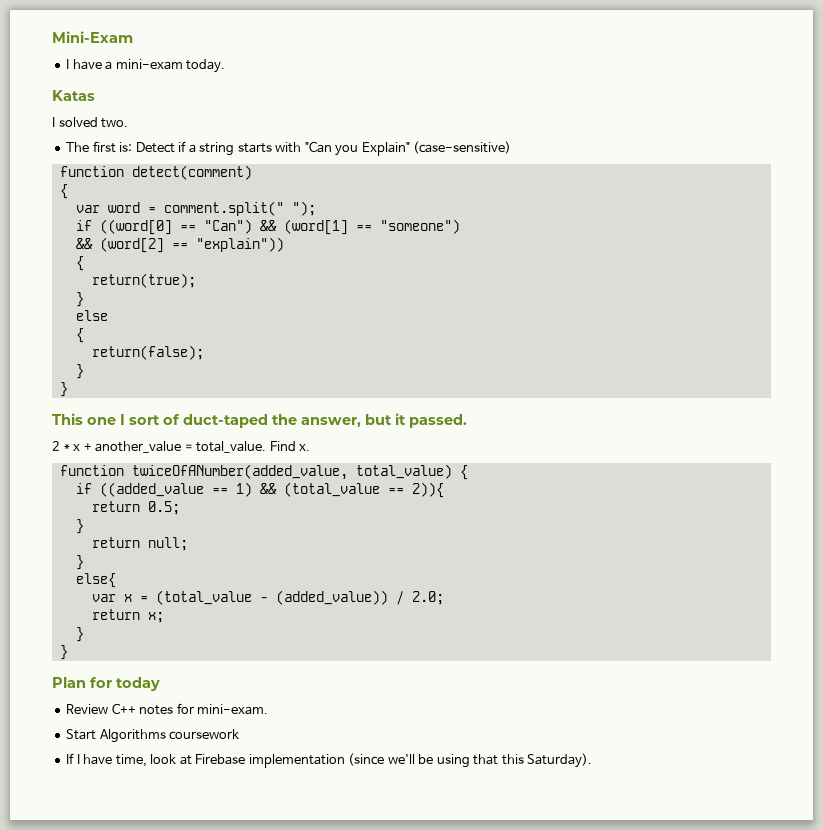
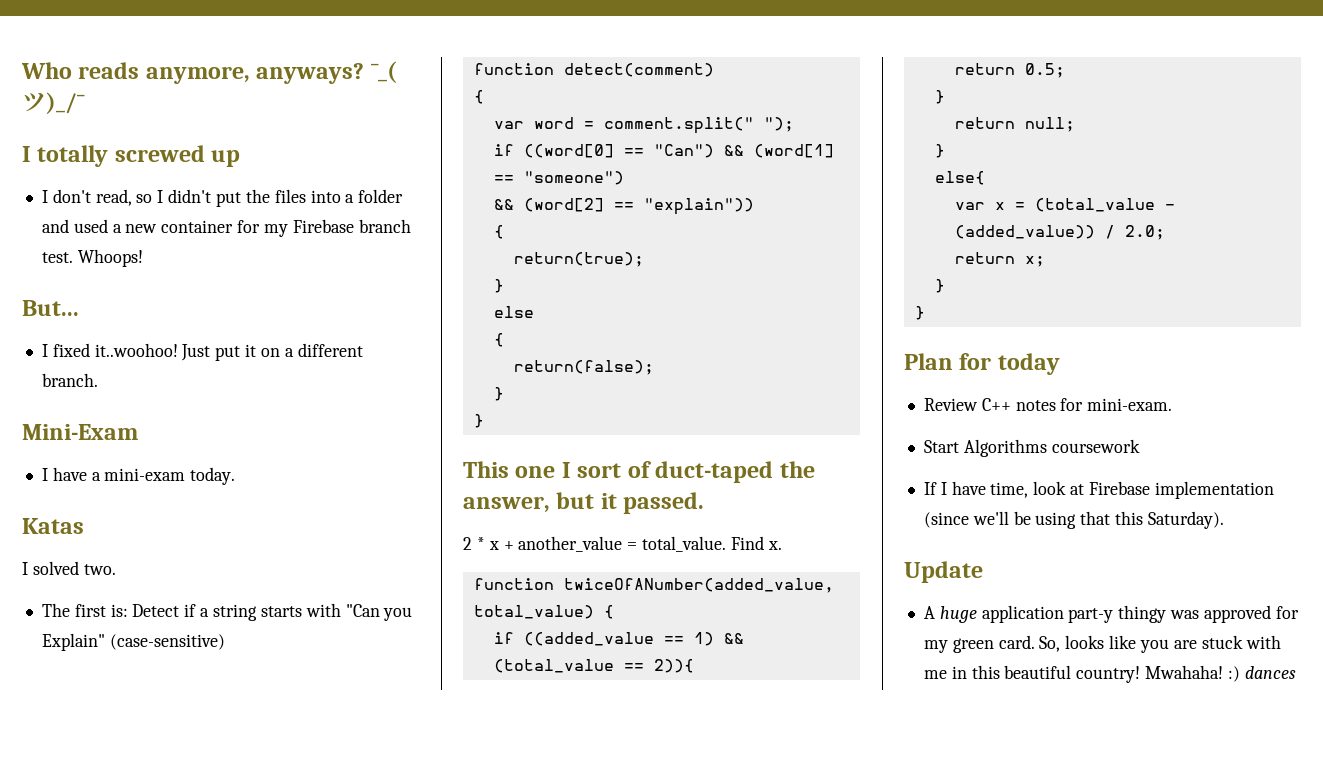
(52, 37) none -> [21,61,397,84] [22,92,85,114] [22,145,241,167] [41,189,404,207] [41,219,411,237] [41,249,143,267] [22,300,79,316] [41,343,363,361] [41,373,98,387] Who reads anymore, anyways? ¯_(ツ)_/¯ // I totally screwed up // I don't read, so I didn't put the files into a folder and used a new container for my Firebase branch test. Whoops! // But... // I fixed it..woohoo! Just put it on a different branch. //
(593, 760) none -> [904,561,983,583] [923,605,1299,623] [923,635,1281,653] [923,665,1296,683] // Update // A huge application part-y thingy was approved for my green card. So, looks like you are stuck with me in this beautiful country! Mwahaha! :) dances

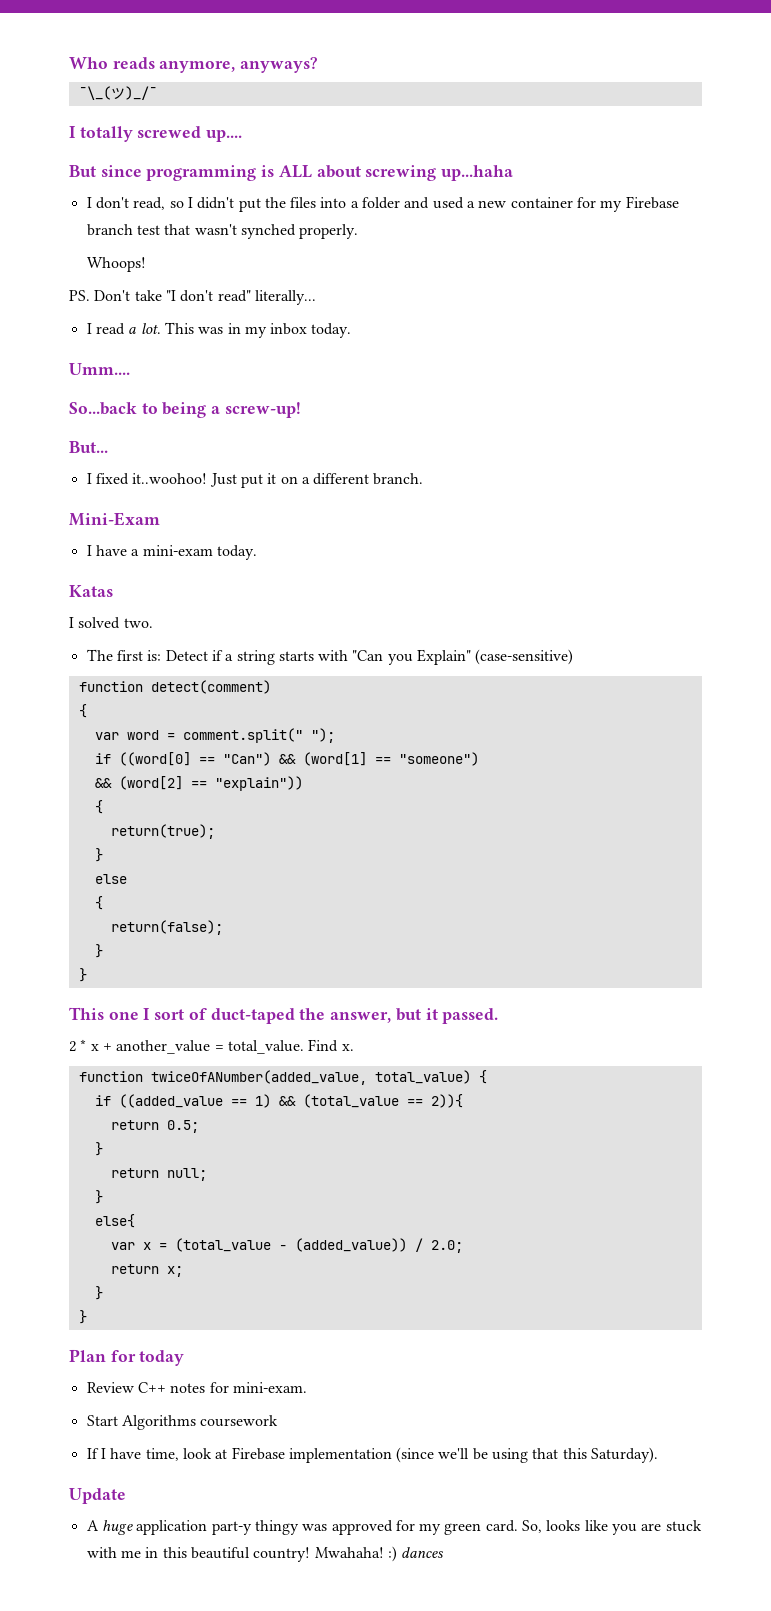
[370,61,397,83] ¯_( -> [78,86,111,100] // ¯\_(
[211,150,241,167] up -> [206,130,243,142] [69,165,514,181] up.... // But since programming is ALL about screwing up...haha
[41,249,143,267] test. Whoops! -> [136,224,359,239] [87,257,147,272] [69,290,316,305] [86,322,352,338] [69,363,130,375] [69,402,301,418] test that wasn't synched properly. // Whoops! // PS. Don't take "I don't read" literally... // I read a lot. This was in my inbox today. // Umm.... // So...back to being a screw-up!

